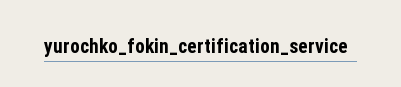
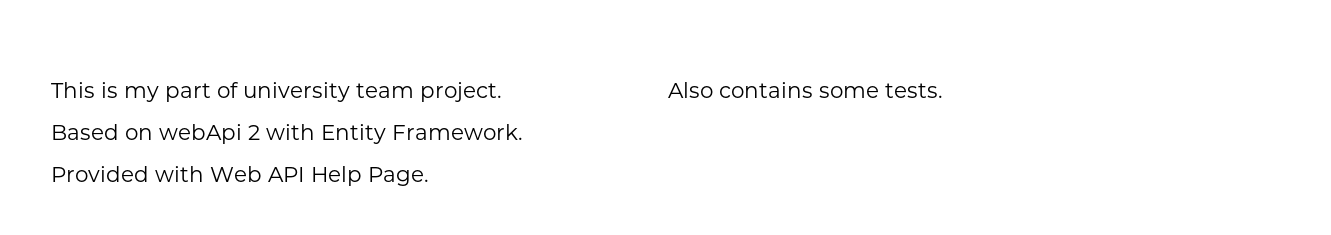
[43,38,348,57] yurochko_fokin_certification_service -> [51,82,502,102] [51,124,523,144] [51,166,429,186] [668,82,943,98] This is my part of university team project. // Based on webApi 2 with Entity Framework. // Provided with Web API Help Page. // Also contains some tests.

